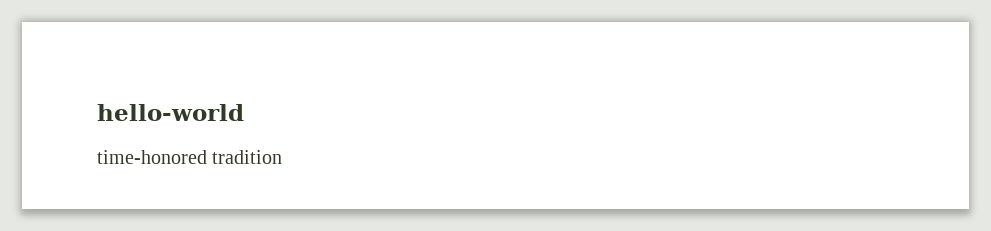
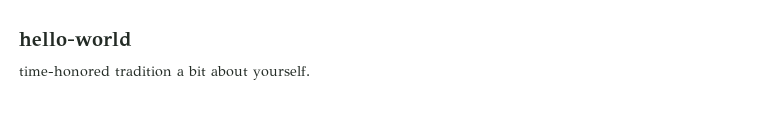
(283, 157) none -> [177,66,310,80] a bit about yourself.

